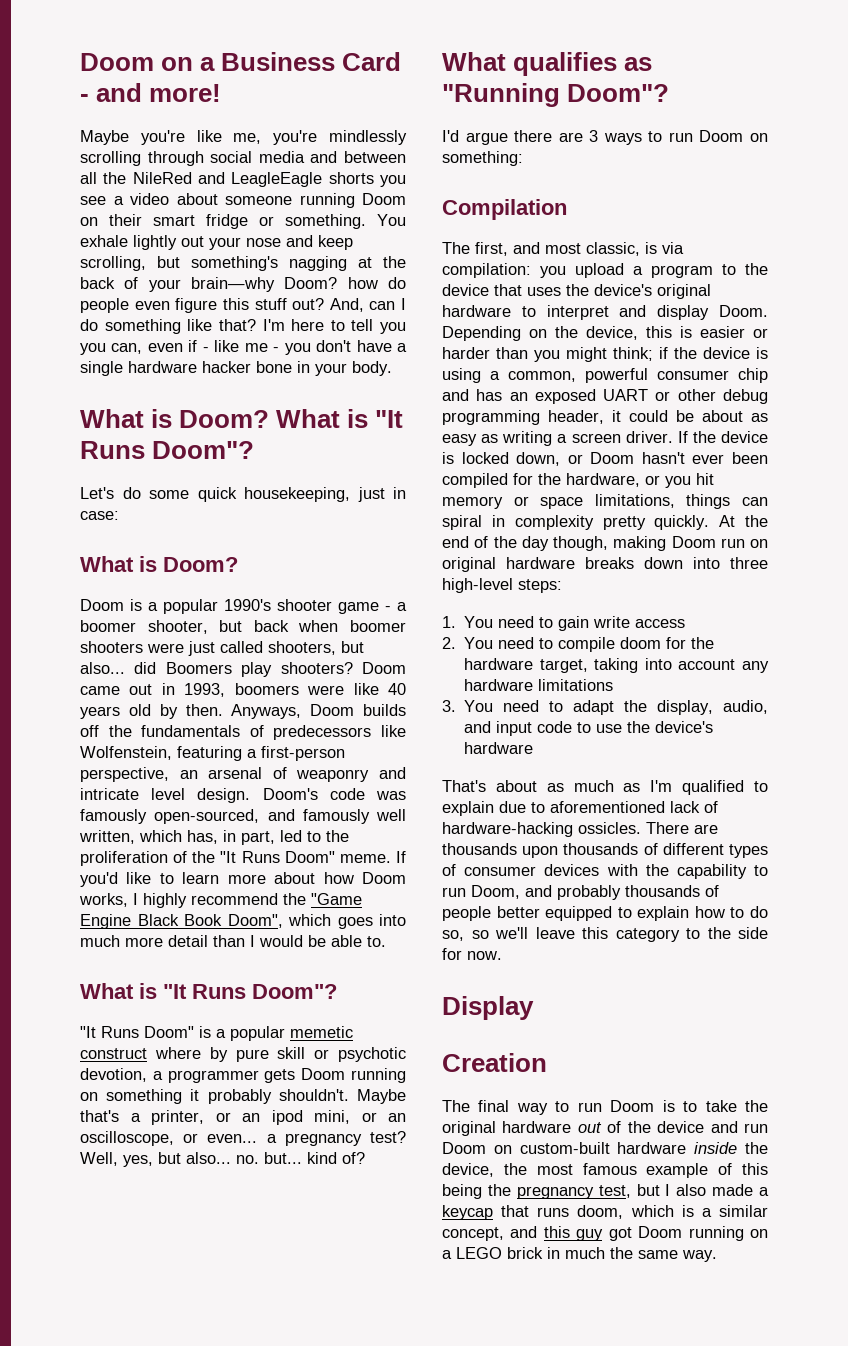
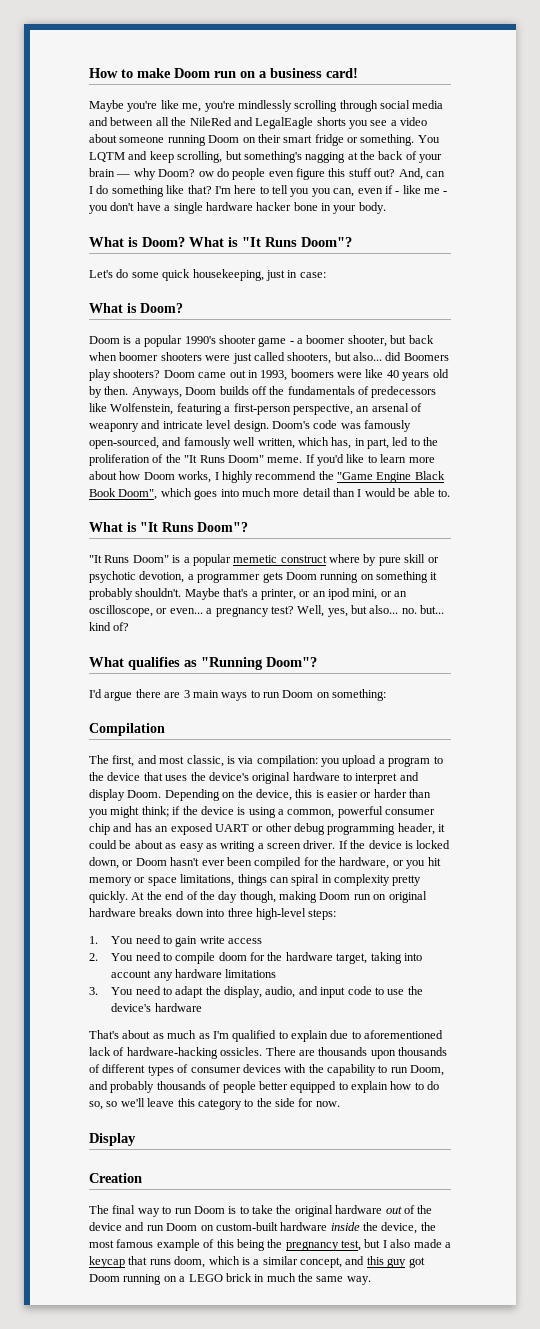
[80,52,402,71] [80,83,222,102] Doom on a Business Card - and more! -> [89,68,358,78] How to make Doom run on a business card!
[231,172,323,187] LeagleEagle -> [255,117,314,129] LegalEagle
[80,235,281,250] exhale lightly out your nose -> [89,152,125,162] LQTM
[191,277,378,292] brain—why Doom? how -> [89,168,214,180] brain — why Doom? ow
(599, 136) none -> [192,690,219,698] main

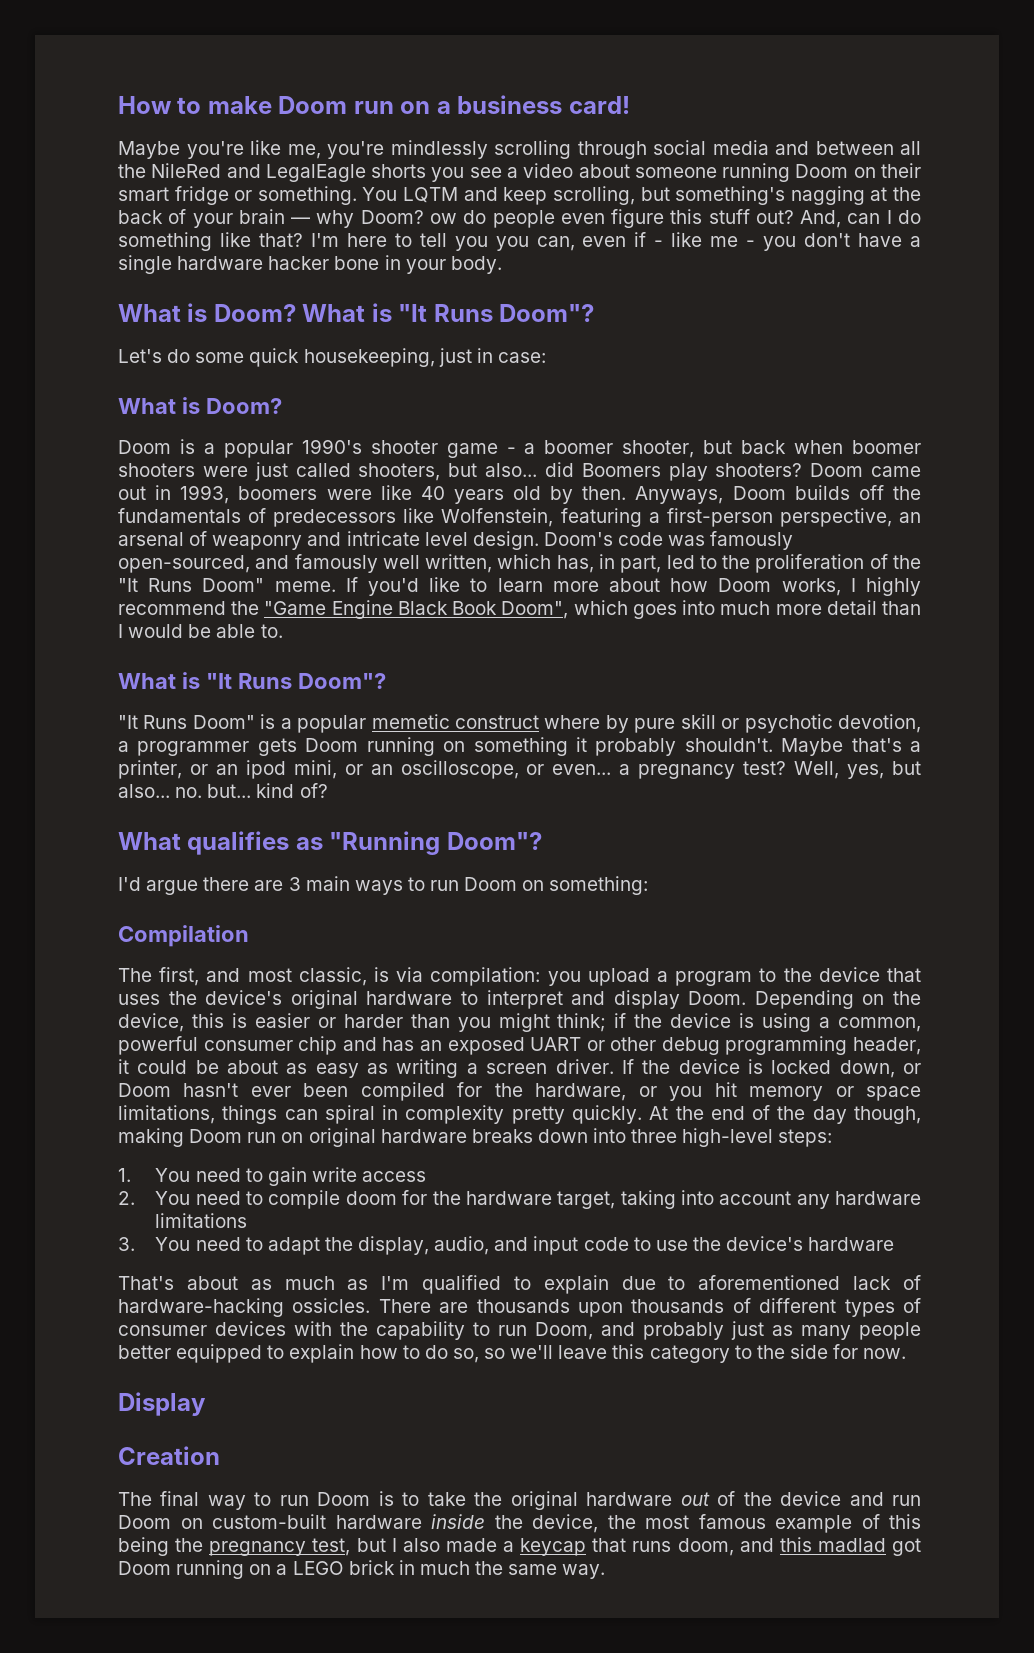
[156,1081,221,1090] thousands of -> [731,1321,851,1340] just as many
[208,1256,342,1268] which is a similar concept, -> (734, 1547) none
[387,1258,407,1268] guy -> [817,1538,886,1552] madlad

